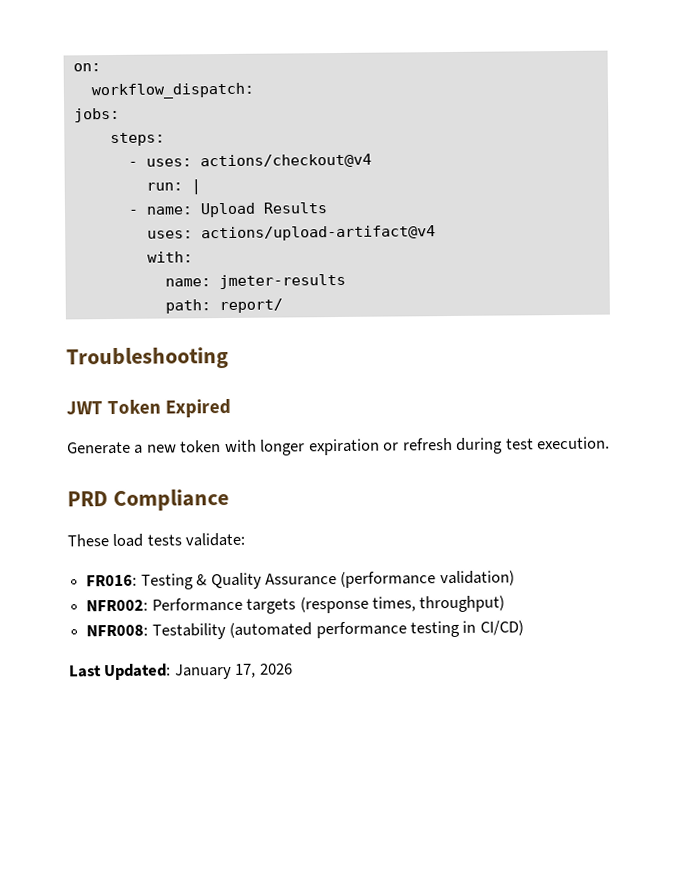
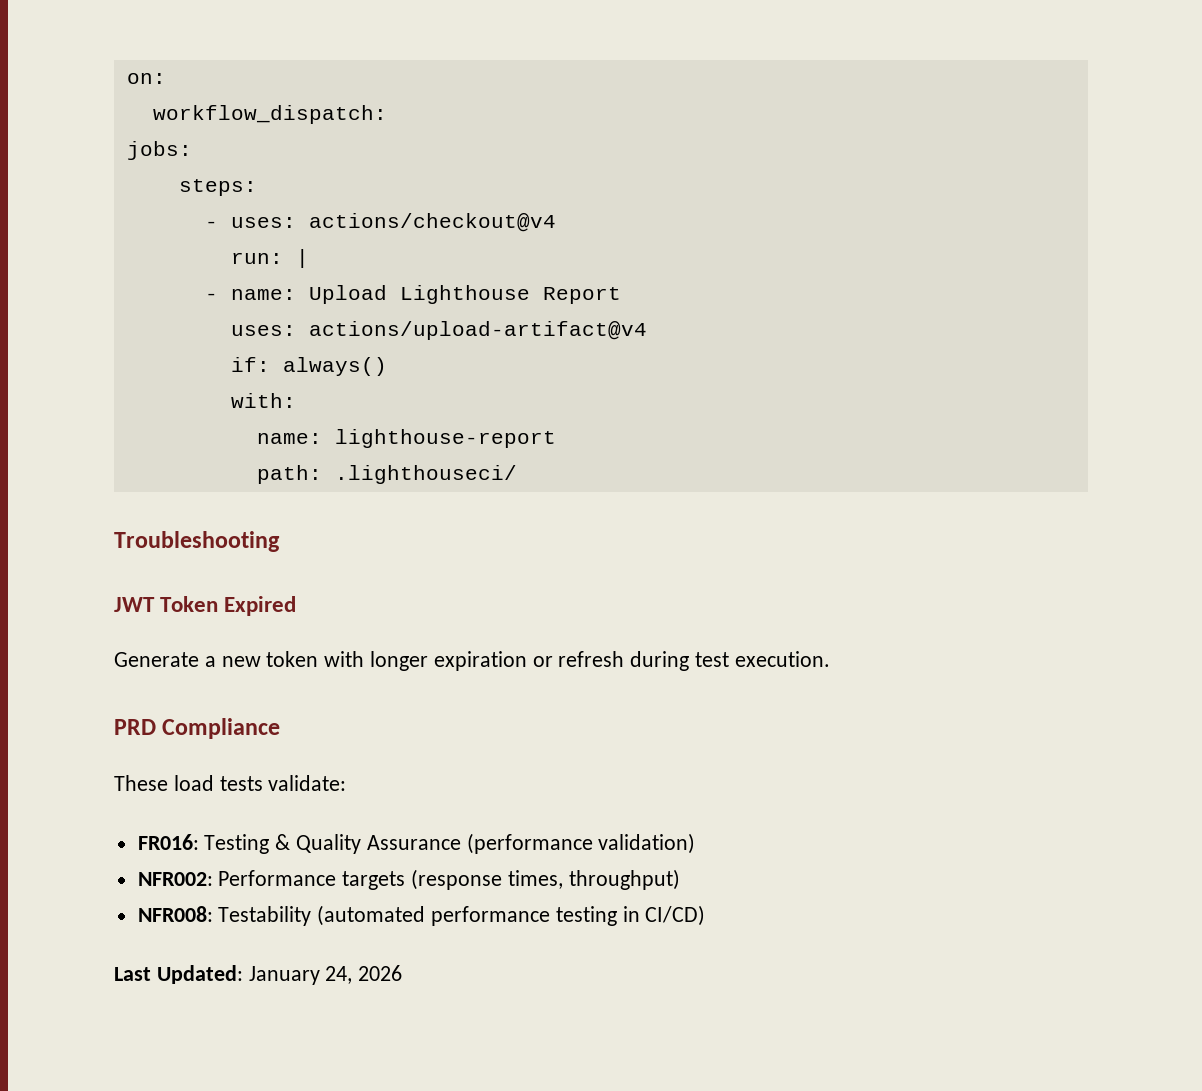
[262,202,328,214] Results -> [399,285,621,304] Lighthouse Report
(436, 233) none -> [230,357,387,376] // if: always()
[218,273,346,290] jmeter-results -> [334,429,556,448] lighthouse-report
[218,298,283,314] report/ -> [334,465,517,484] .lighthouseci/
[235,663,257,678] 17, -> [325,966,353,984] 24,

